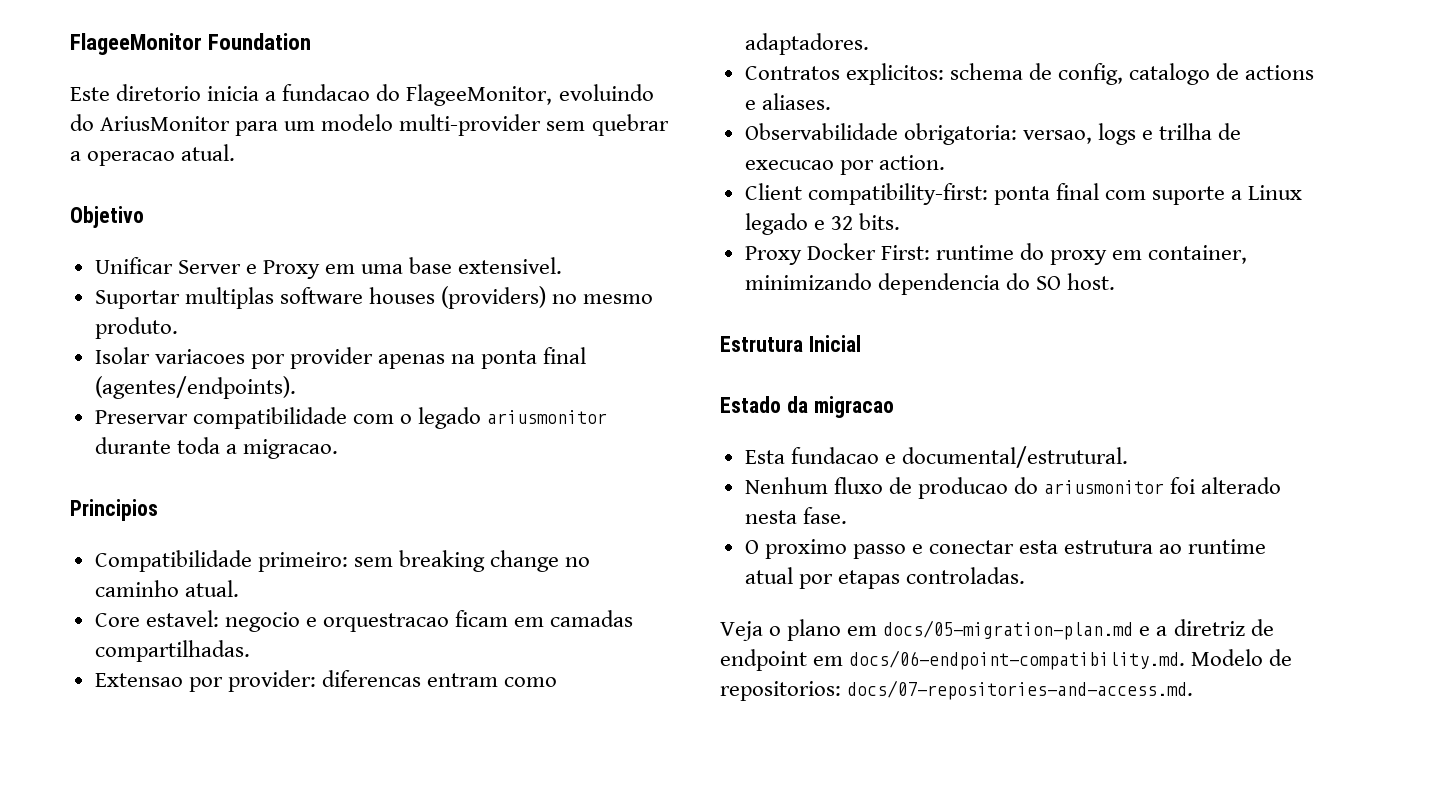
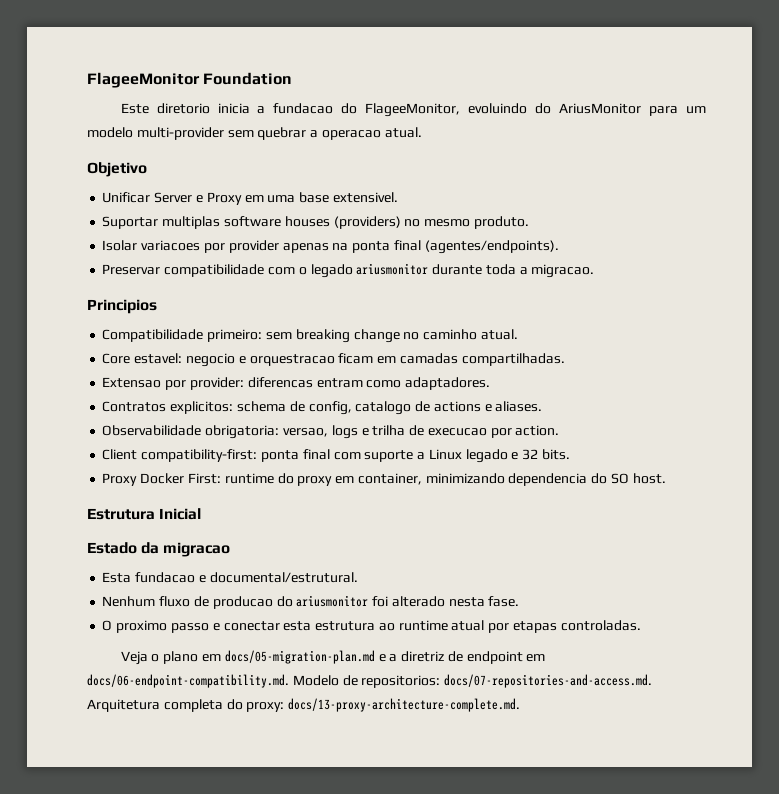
(1194, 690) none -> [87,698,521,712] Arquitetura completa do proxy: docs/13-proxy-architecture-complete.md.

